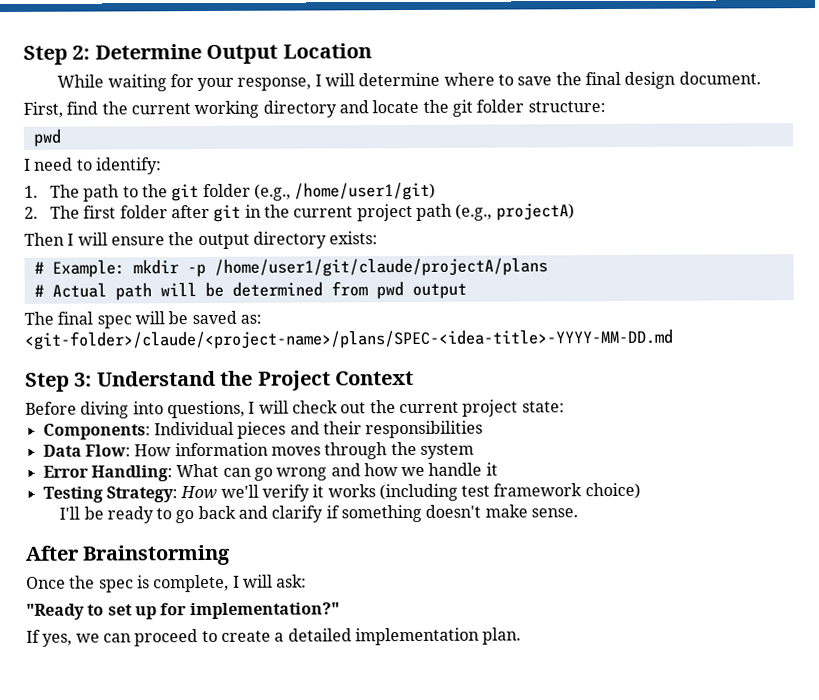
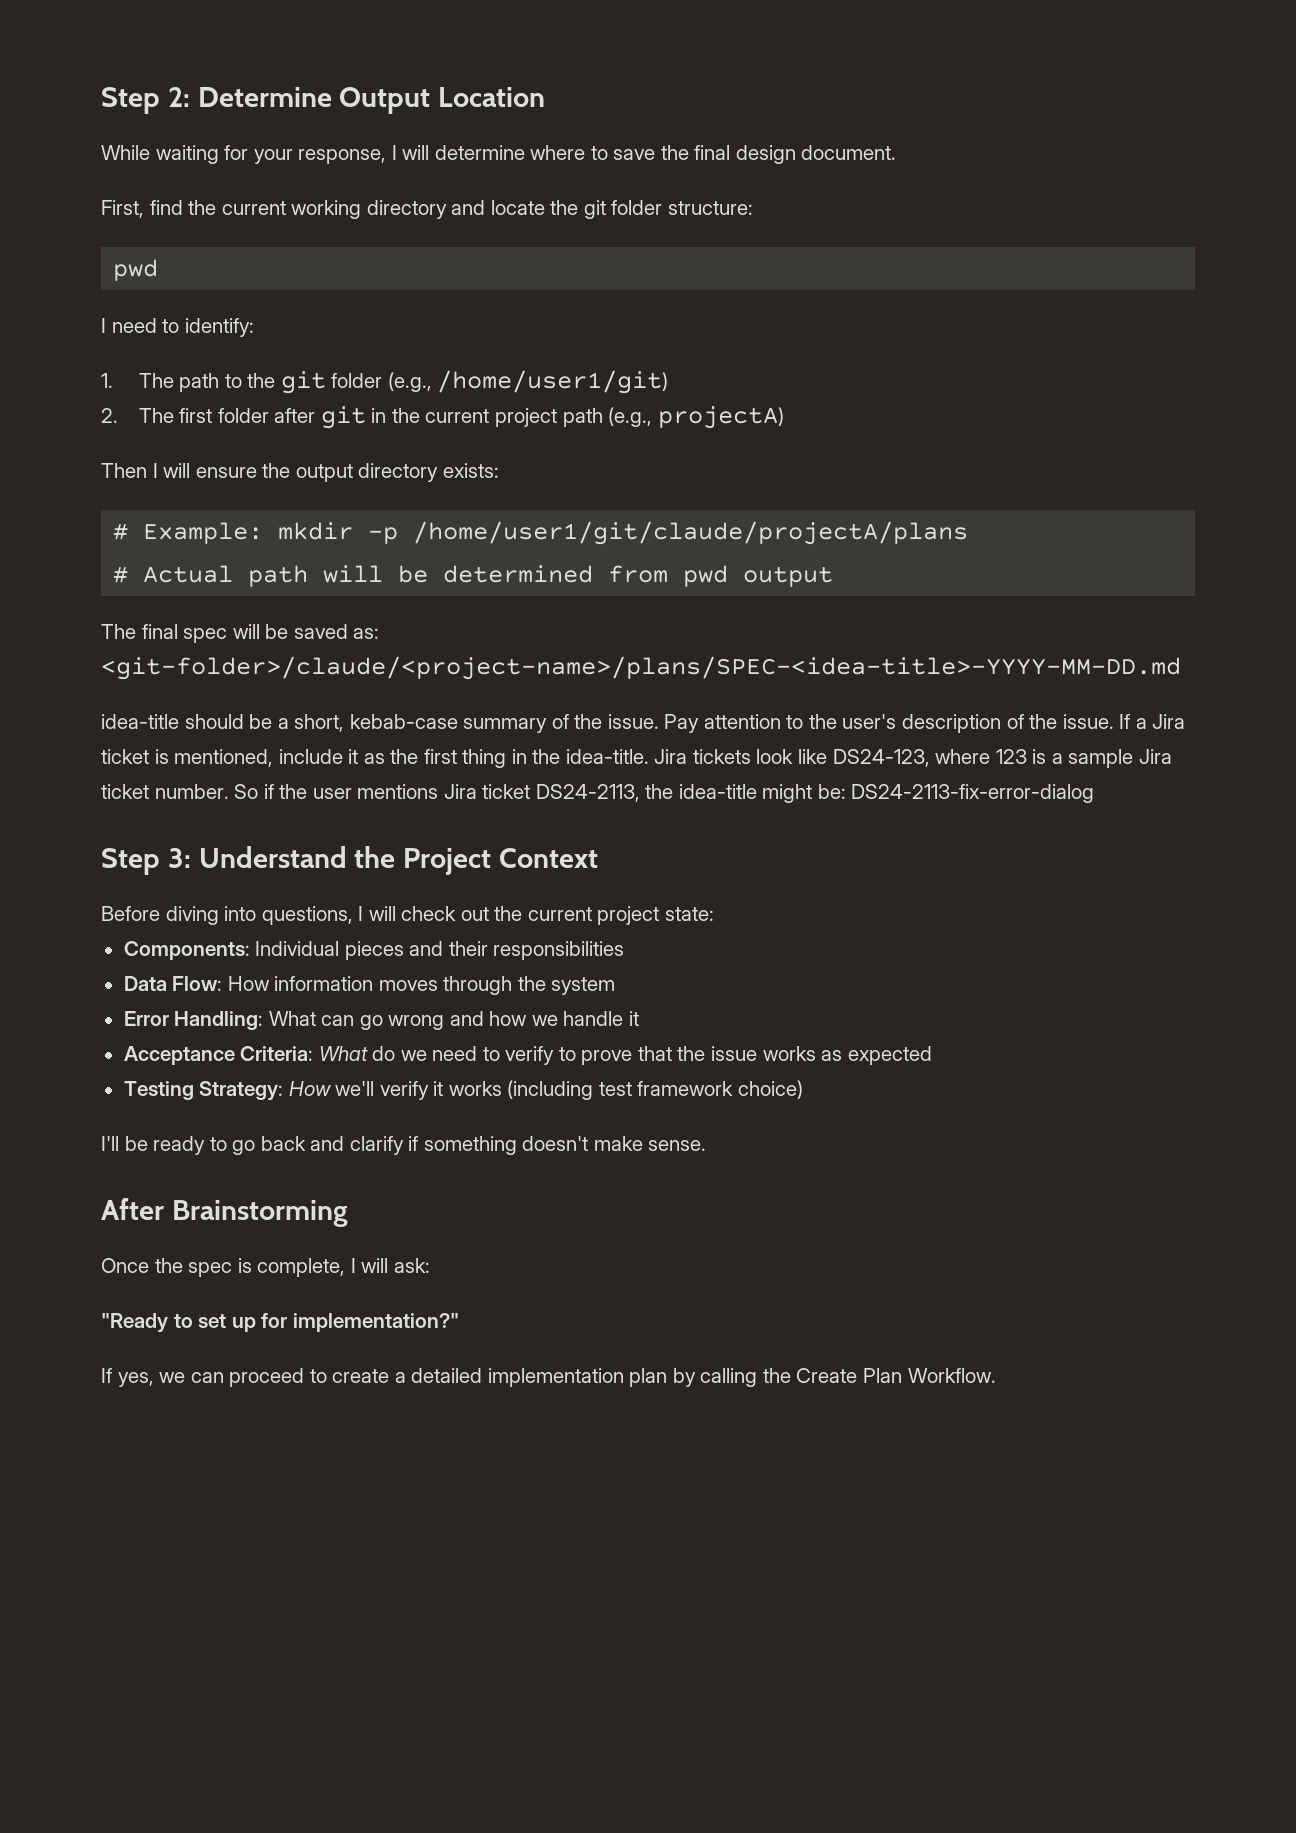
(673, 339) none -> [101,714,1186,733] [101,749,1172,768] [101,784,1095,803] // idea-title should be a short, kebab-case summary of the issue. Pay attention to the user's description of the issue. If a Jira ticket is mentioned, include it as the first thing in the idea-title. Jira tickets look like DS24-123, where 123 is a sample Jira ticket number. So if the user mentions Jira ticket DS24-2113, the idea-title might be: DS24-2113-fix-error-dialog
(498, 469) none -> [123,1046,932,1065] // Acceptance Criteria: What do we need to verify to prove that the issue works as expected
[482,627,522,645] plan. -> [629,1368,996,1387] plan by calling the Create Plan Workflow.

